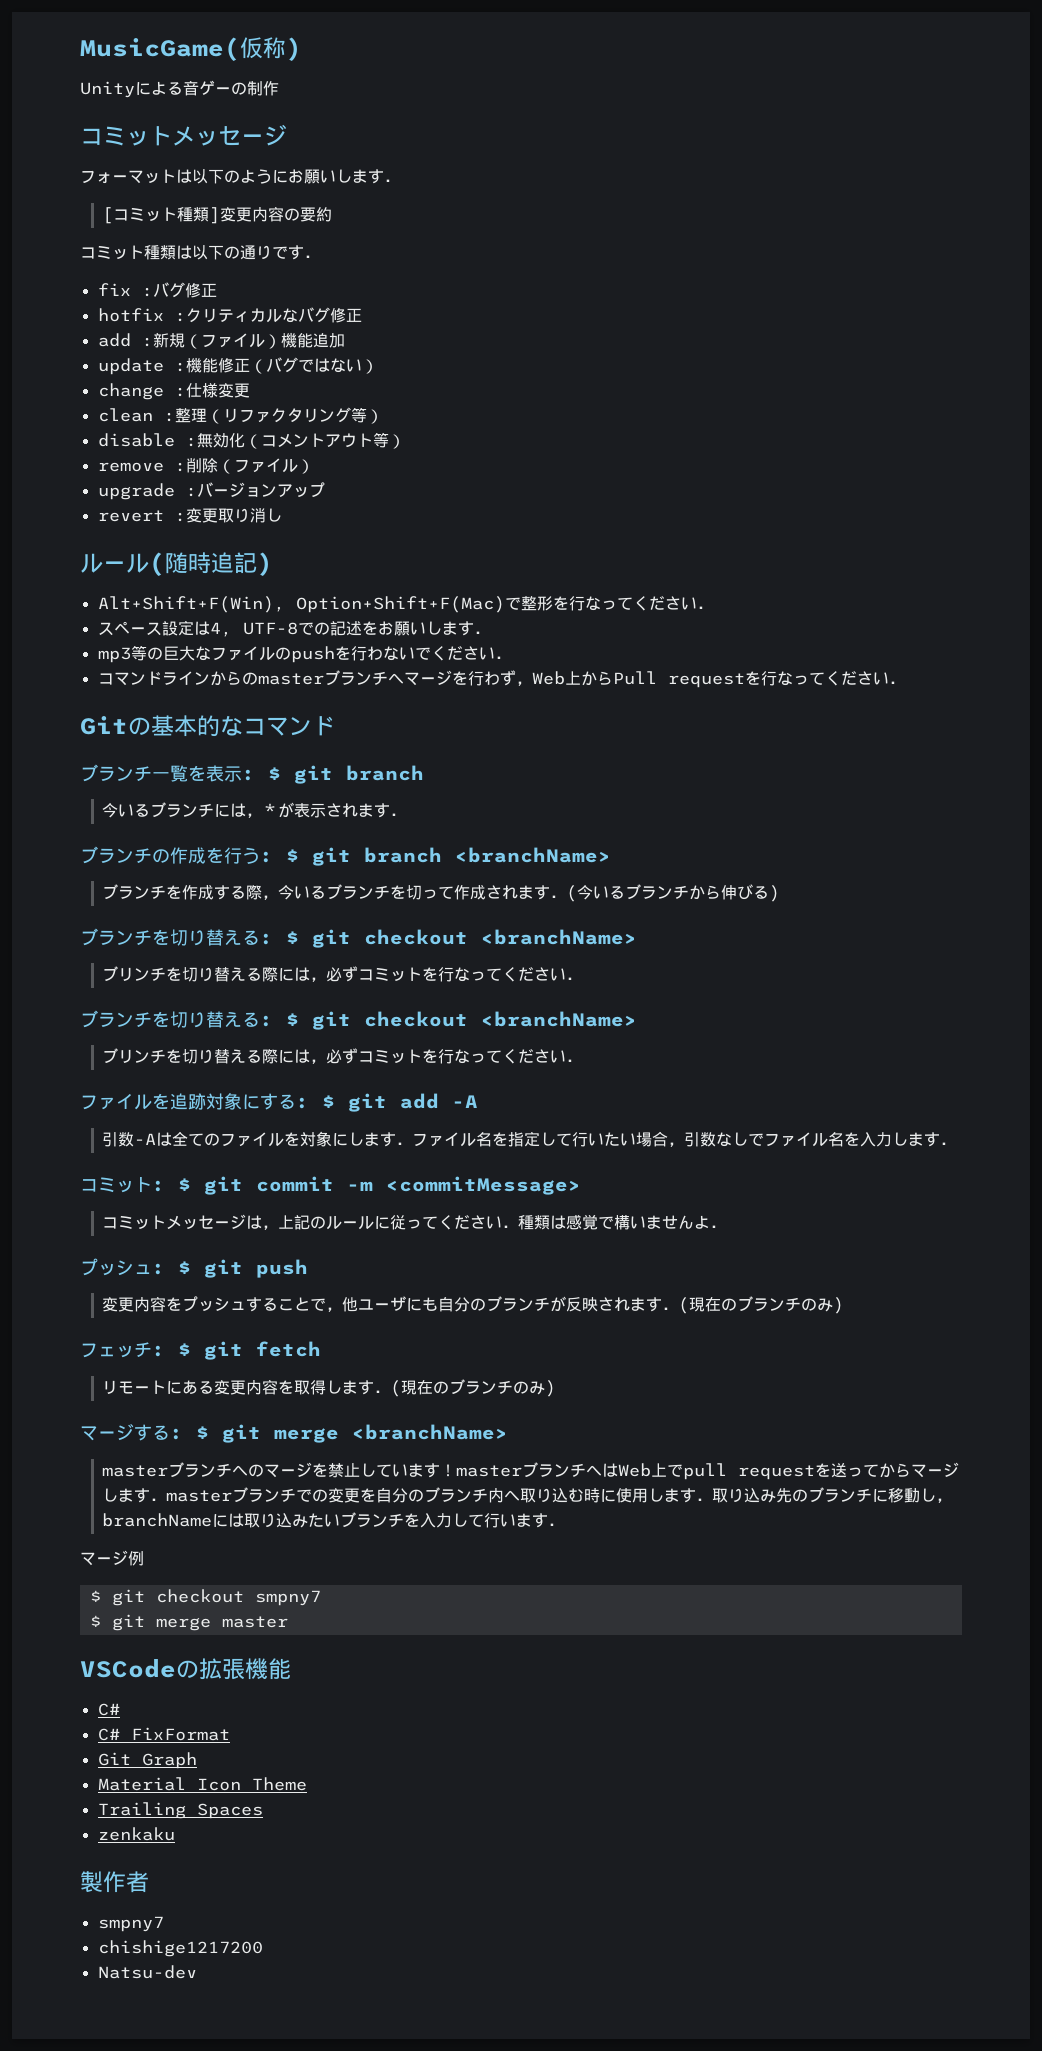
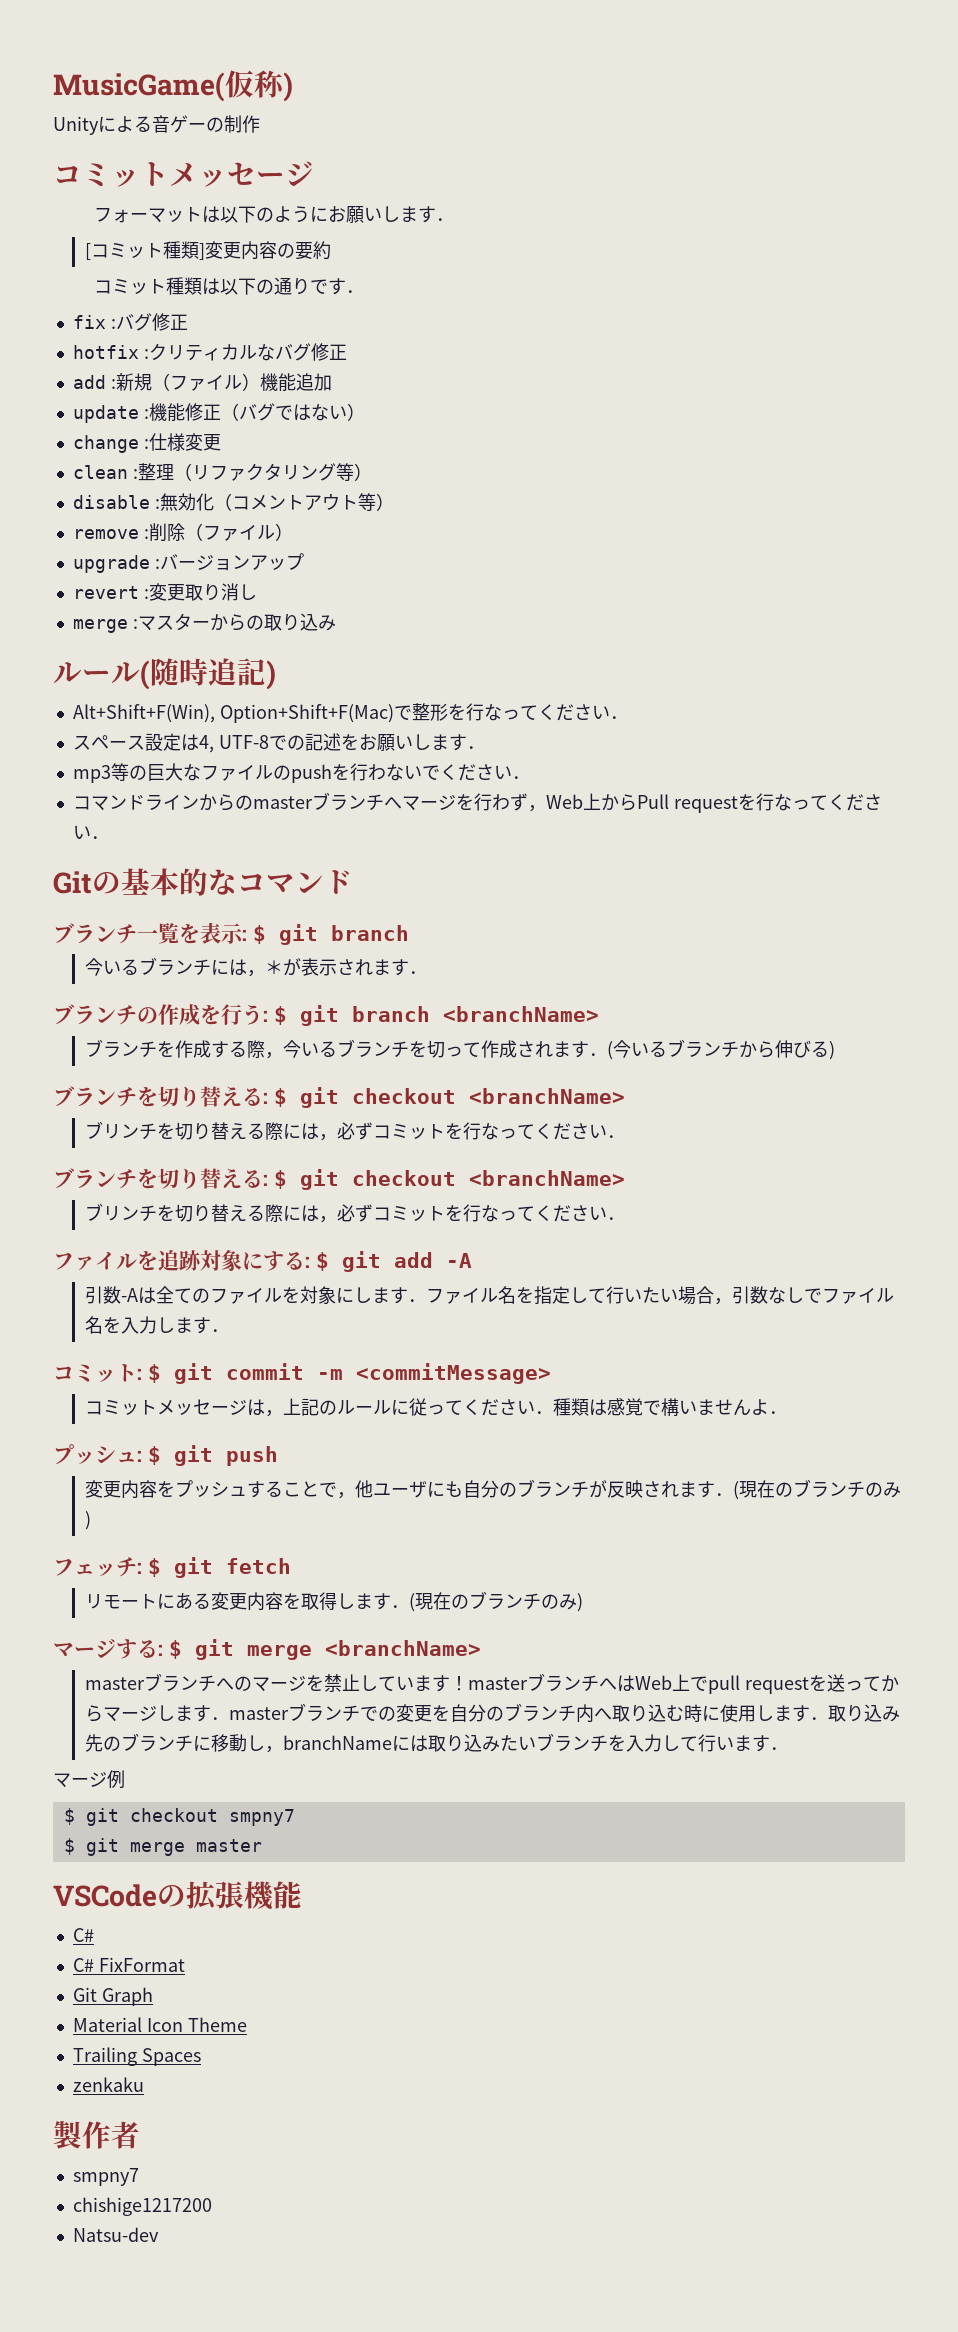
(282, 515) none -> [72,613,336,633] // merge :マスターからの取り込み

